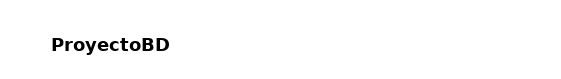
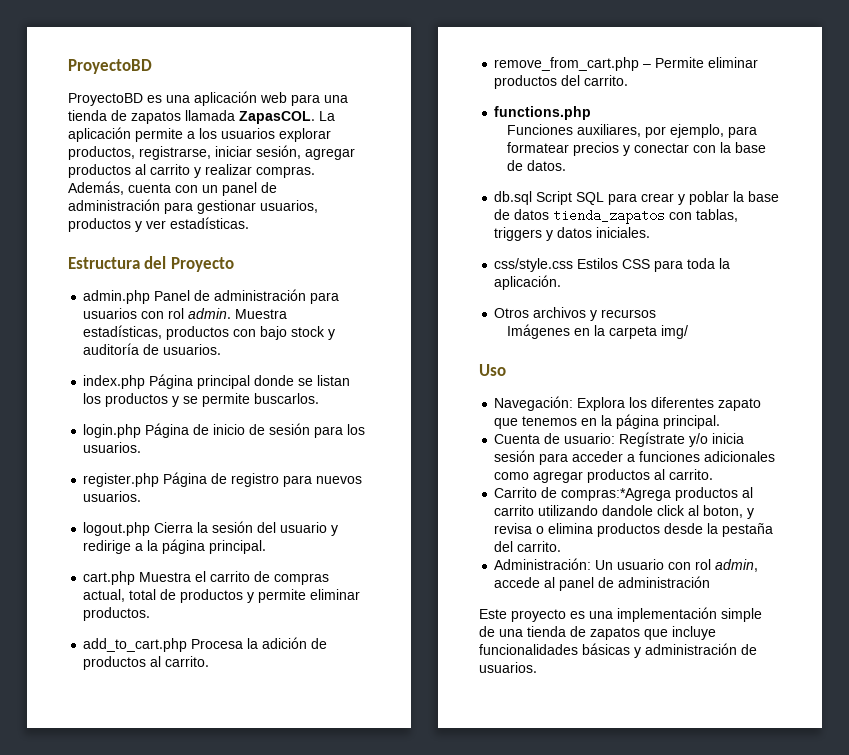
[51,38,170,55] ProyectoBD -> [68,59,152,74] [68,91,348,106] [68,110,335,124] [68,127,331,142] [68,145,355,160] [68,164,315,178] [68,181,277,196] [68,199,318,214] [68,217,249,232] [68,256,234,272] [83,289,340,304] [83,308,288,319] [83,325,336,340] [83,343,222,355] [83,374,351,389] [83,393,320,407] [83,423,366,438] [83,442,142,453] [83,472,363,487] [83,491,142,502] [83,521,339,536] [83,539,267,554] [83,571,330,585] [83,589,361,603] [83,607,151,621] [83,637,328,652] [83,656,210,670] [494,57,759,71] [494,75,629,89] [494,106,592,120] [506,124,757,138] [506,142,766,156] [506,160,566,171] [494,191,780,205] [494,209,739,224] [494,227,651,241] [494,258,731,272] [494,275,562,290] [494,307,657,321] [506,324,688,339] [479,364,506,376] [494,396,762,411] [494,414,721,429] [494,432,745,447] [494,450,776,465] [494,469,714,483] [494,487,754,501] [494,505,755,519] [494,523,774,537] [494,541,562,552] [494,558,759,572] [494,576,711,591] [479,607,762,622] [479,626,716,640] [479,643,757,658] [479,662,537,673] ProyectoBD // ProyectoBD es una aplicación web para una tienda de zapatos llamada ZapasCOL. La aplicación permite a los usuarios explorar productos, registrarse, iniciar sesión, agregar productos al carrito y realizar compras. Además, cuenta con un panel de administración para gestionar usuarios, productos y ver estadísticas. // Estructura del Proyecto // admin.php Panel de administración para usuarios con rol admin. Muestra estadísticas, productos con bajo stock y auditoría de usuarios. // index.php Página principal donde se listan los productos y se permite buscarlos. // login.php Página de inicio de sesión para los usuarios. // register.php Página de registro para nuevos usuarios. // logout.php Cierra la sesión del usuario y redirige a la página principal. // cart.php Muestra el carrito de compras actual, total de productos y permite eliminar productos. // add_to_cart.php Procesa la adición de productos al carrito. // remove_from_cart.php – Permite eliminar productos del carrito. // functions.php // Funciones auxiliares, por ejemplo, para formatear precios y conectar con la base de datos. // db.sql Script SQL para crear y poblar la base de datos tienda_zapatos con tablas, triggers y datos iniciales. // css/style.css Estilos CSS para toda la aplicación. // Otros archivos y recursos // Imágenes en la carpeta img/ // Uso // Navegación: Explora los diferentes zapato que tenemos en la página principal. // Cuenta de usuario: Regístrate y/o inicia sesión para acceder a funciones adicionales como agregar productos al carrito. // Carrito de compras:*Agrega productos al carrito utilizando dandole click al boton, y revisa o elimina productos desde la pestaña del carrito. // Administración: Un usuario con rol admin, accede al panel de administración // Este proyecto es una implementación simple de una tienda de zapatos que incluye funcionalidades básicas y administración de usuarios.

